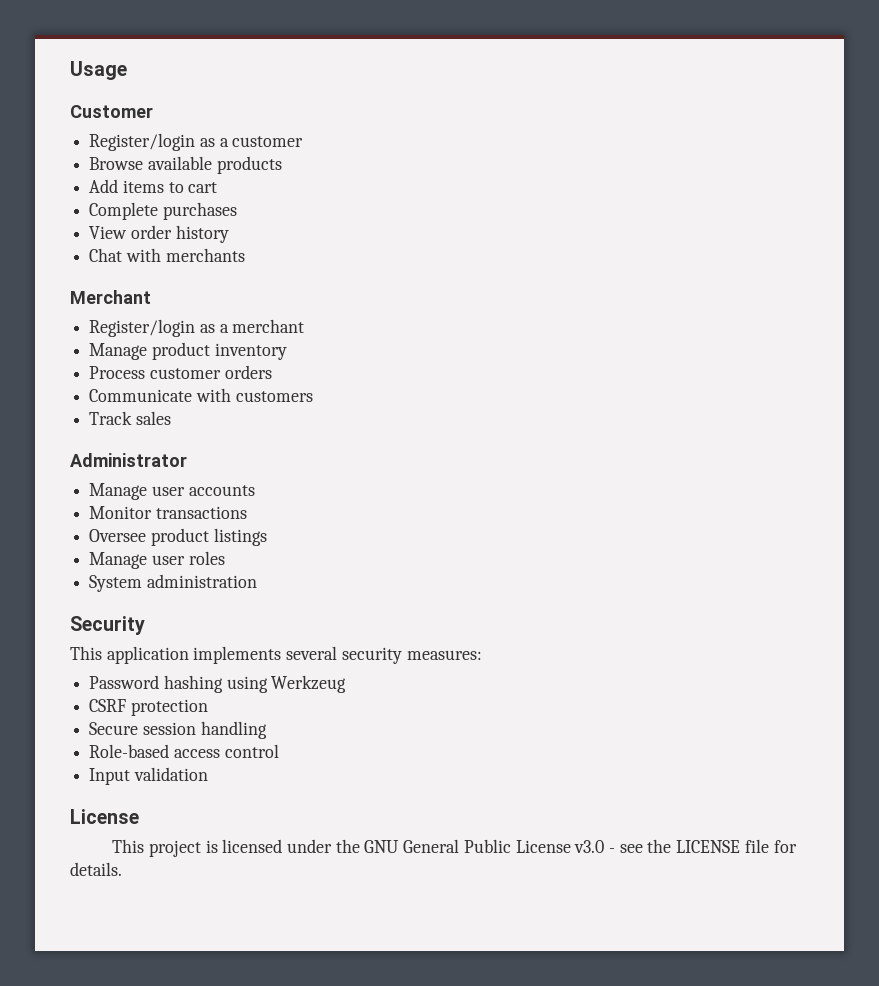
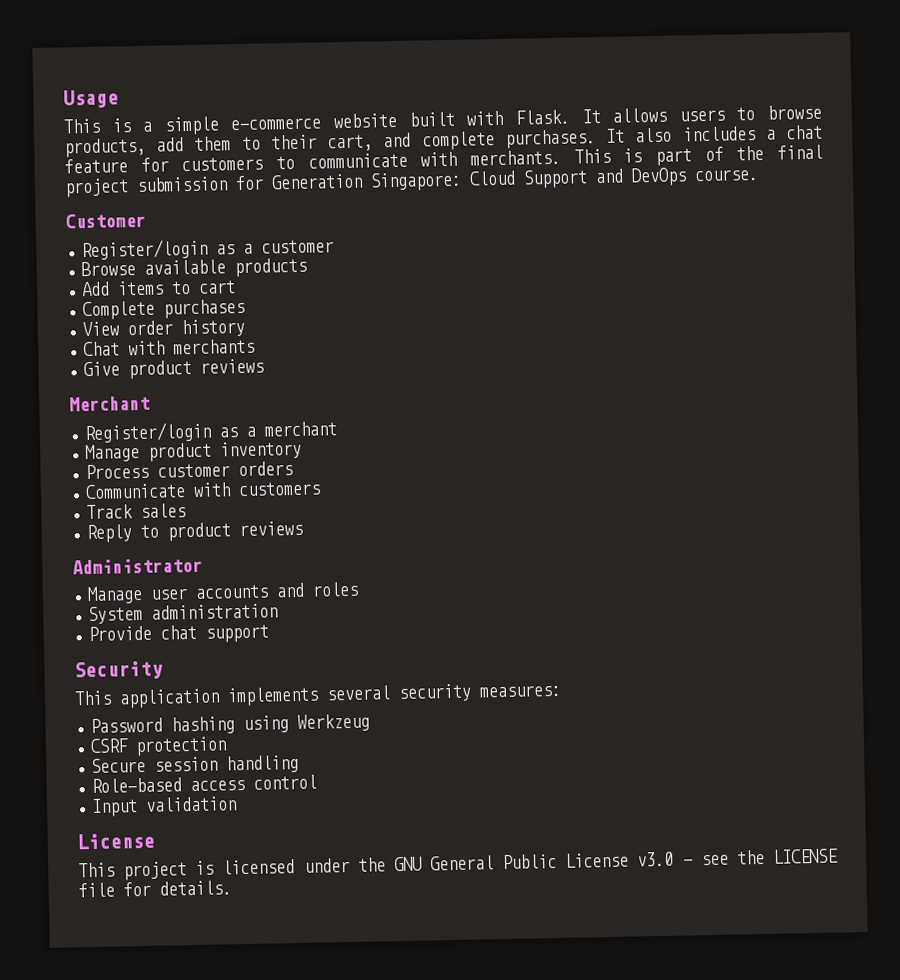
(127, 70) none -> [63,104,823,136] [64,124,824,158] [64,144,823,174] [64,167,759,198] // This is a simple e-commerce website built with Flask. It allows users to browse products, add them to their cart, and complete purchases. It also includes a chat feature for customers to communicate with merchants. This is part of the final project submission for Generation Singapore: Cloud Support and DevOps course.
(245, 255) none -> [83,358,265,380] // Give product reviews
(171, 418) none -> [86,520,304,544] // Reply to product reviews
[89,506,247,519] [89,528,267,546] [89,552,185,569] // Monitor transactions // Oversee product listings // Manage user -> [276,582,306,598] and
(257, 581) none -> [88,624,270,643] // Provide chat support

